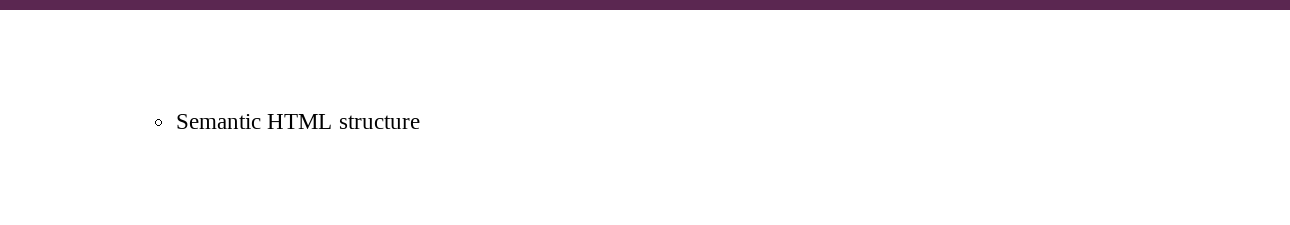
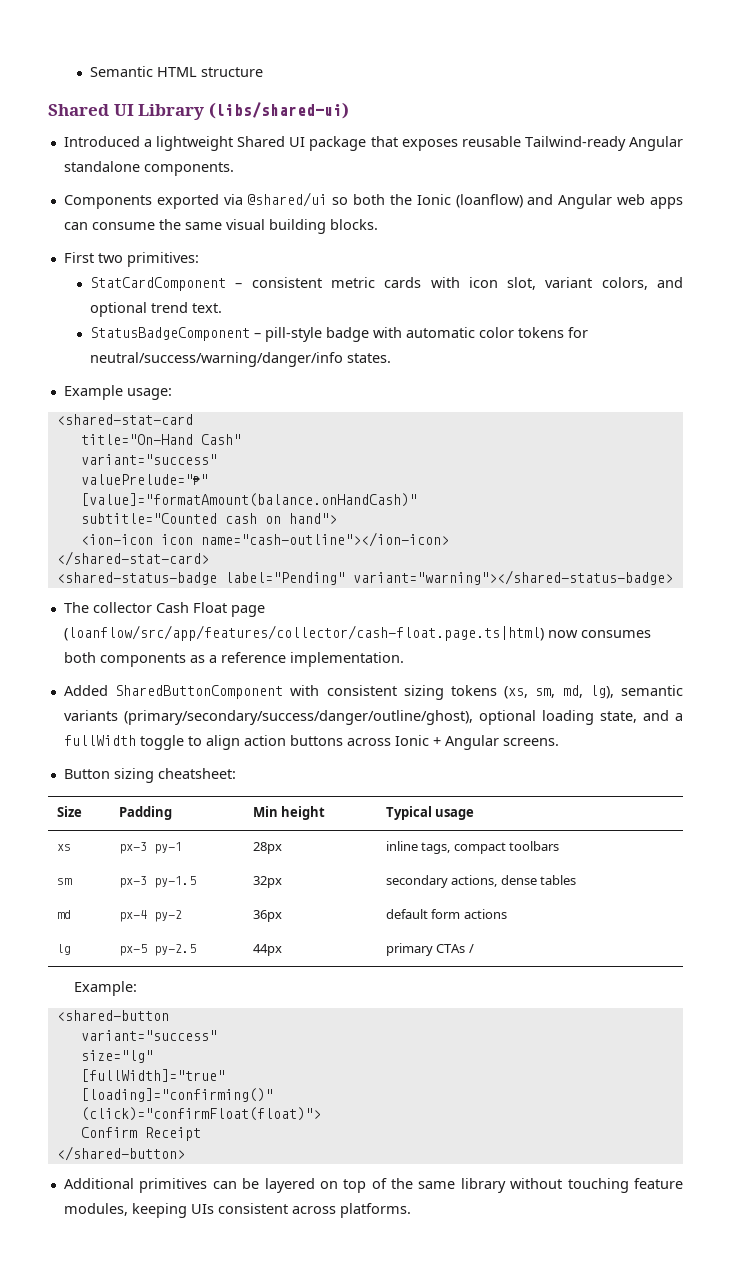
(420, 122) none -> [48,102,349,120] [63,136,683,151] [63,161,234,176] [63,192,683,209] [63,219,378,234] [63,252,199,267] [90,277,683,291] [90,302,223,317] [90,327,589,342] [90,352,392,367] [63,385,172,400] [56,414,193,425] [80,434,241,445] [80,454,217,465] [80,474,208,485] [80,493,417,507] [80,513,337,524] [80,532,449,547] [56,551,209,566] [56,570,673,585] [63,602,265,617] [63,625,651,641] [63,652,404,667] [63,685,683,700] [63,710,683,725] [63,735,559,750] [63,768,236,783] [56,806,82,817] [118,806,172,820] [252,806,326,820] [385,806,475,820] [56,844,71,851] [118,842,182,854] [252,842,282,854] [385,841,560,854] [56,878,72,885] [118,876,196,888] [252,876,282,888] [385,875,577,888] [56,910,71,919] [118,910,182,922] [252,910,282,922] [385,909,507,919] [56,944,71,955] [118,944,196,956] [252,944,282,956] [385,943,474,956] [74,981,138,996] [56,1010,169,1021] [80,1030,217,1041] [80,1050,153,1063] [80,1069,225,1082] [80,1088,273,1102] [80,1107,321,1121] [80,1127,201,1141] [56,1146,185,1161] [63,1178,683,1193] [63,1203,411,1218] // Shared UI Library (libs/shared-ui) // Introduced a lightweight Shared UI package that exposes reusable Tailwind-ready Angular standalone components. // Components exported via @shared/ui so both the Ionic (loanflow) and Angular web apps can consume the same visual building blocks. // First two primitives: // StatCardComponent – consistent metric cards with icon slot, variant colors, and optional trend text. // StatusBadgeComponent – pill-style badge with automatic color tokens for neutral/success/warning/danger/info states. // Example usage: // <shared-stat-card // title="On-Hand Cash" // variant="success" // valuePrelude="₱" // [value]="formatAmount(balance.onHandCash)" // subtitle="Counted cash on hand"> // <ion-icon icon name="cash-outline"></ion-icon> // </shared-stat-card> // <shared-status-badge label="Pending" variant="warning"></shared-status-badge> // The collector Cash Float page (loanflow/src/app/features/collector/cash-float.page.ts|html) now consumes both components as a reference implementation. // Added SharedButtonComponent with consistent sizing tokens (xs, sm, md, lg), semantic variants (primary/secondary/success/danger/outline/ghost), optional loading state, and a fullWidth toggle to align action buttons across Ionic + Angular screens. // Button sizing cheatsheet: // Size | Padding | Min height | Typical usage // xs | px-3 py-1 | 28px | inline tags, compact toolbars // sm | px-3 py-1.5 | 32px | secondary actions, dense tables // md | px-4 py-2 | 36px | default form actions // lg | px-5 py-2.5 | 44px | primary CTAs / // Example: // <shared-button // variant="success" // size="lg" // [fullWidth]="true" // [loading]="confirming()" // (click)="confirmFloat(float)"> // Confirm Receipt // </shared-button> // Additional primitives can be layered on top of the same library without touching feature modules, keeping UIs consistent across platforms.

